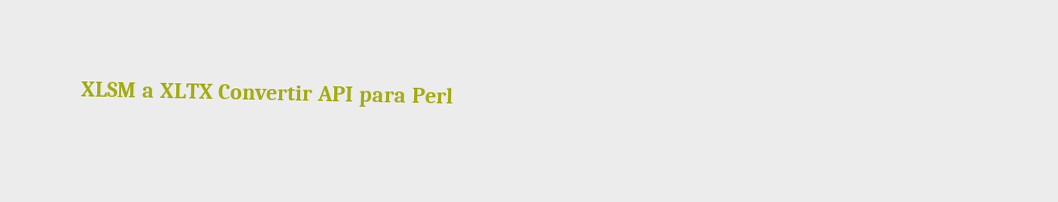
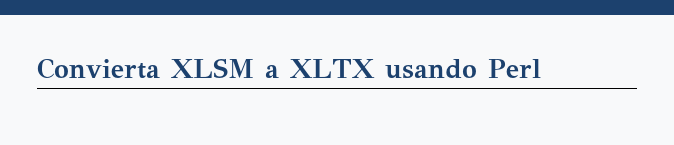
(81, 89) none -> [37,58,160,79] Convierta
[217,83,408,108] Convertir API para -> [384,59,477,79] usando

